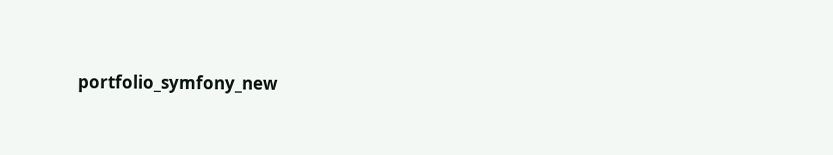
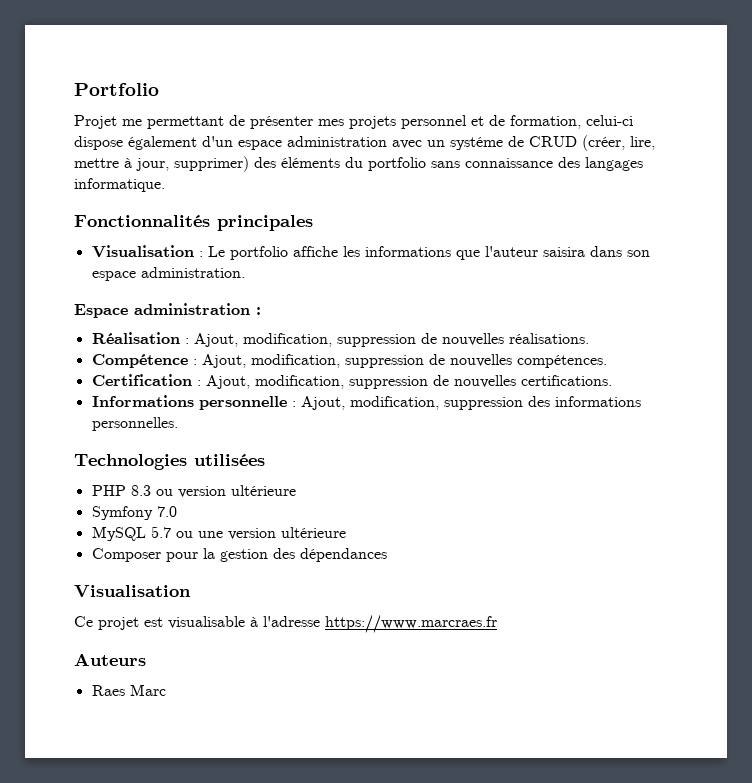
[77,74,279,94] portfolio_symfony_new -> [74,83,159,96] [74,115,633,129] [74,135,655,151] [74,156,643,172] [74,178,165,192] [74,215,313,231] [91,245,650,260] [91,267,245,281] [74,303,261,318] [91,332,589,347] [91,354,607,368] [91,374,612,389] [91,395,641,410] [91,417,178,431] [74,454,265,470] [91,485,296,498] [91,506,177,520] [91,526,346,541] [91,548,387,562] [74,585,191,597] [74,615,497,633] [74,653,146,666] [91,684,166,696] Portfolio // Projet me permettant de présenter mes projets personnel et de formation, celui-ci dispose également d'un espace administration avec un systéme de CRUD (créer, lire, mettre à jour, supprimer) des éléments du portfolio sans connaissance des langages informatique. // Fonctionnalités principales // Visualisation : Le portfolio affiche les informations que l'auteur saisira dans son espace administration. // Espace administration : // Réalisation : Ajout, modification, suppression de nouvelles réalisations. // Compétence : Ajout, modification, suppression de nouvelles compétences. // Certification : Ajout, modification, suppression de nouvelles certifications. // Informations personnelle : Ajout, modification, suppression des informations personnelles. // Technologies utilisées // PHP 8.3 ou version ultérieure // Symfony 7.0 // MySQL 5.7 ou une version ultérieure // Composer pour la gestion des dépendances // Visualisation // Ce projet est visualisable à l'adresse https://www.marcraes.fr // Auteurs // Raes Marc

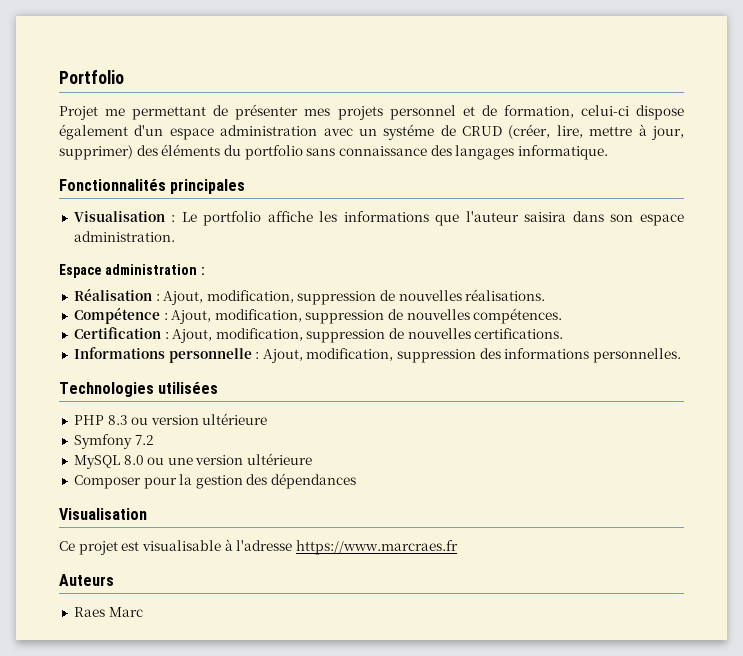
[156,506,177,517] 7.0 -> [134,435,154,445] 7.2
[150,526,171,538] 5.7 -> [123,455,144,465] 8.0

